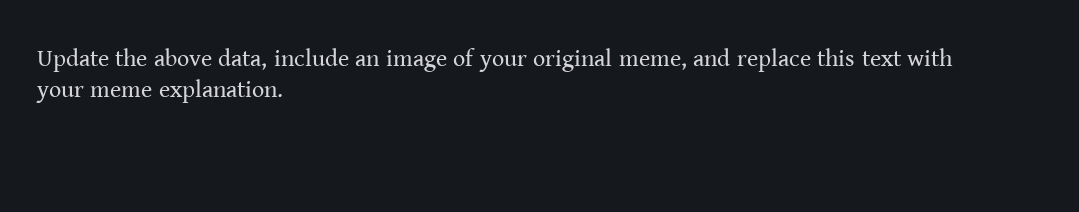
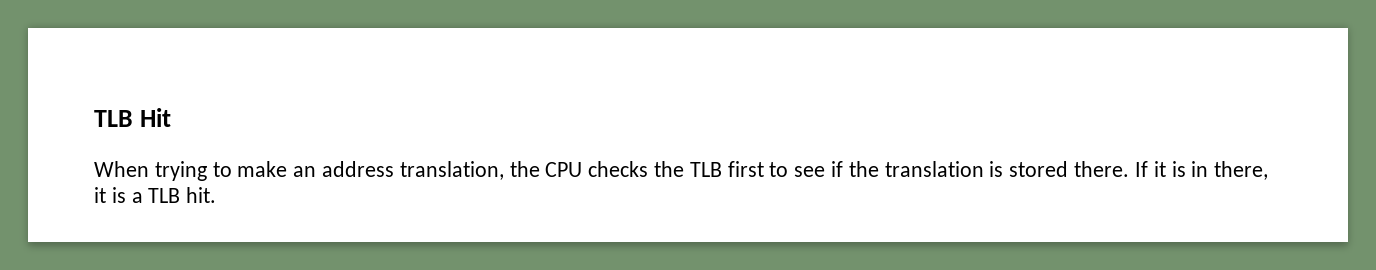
[37,48,954,72] [36,79,283,103] Update the above data, include an image of your original meme, and replace this text with your meme explanation. -> [94,108,172,127] [94,161,1269,181] [94,187,217,203] TLB Hit // When trying to make an address translation, the CPU checks the TLB first to see if the translation is stored there. If it is in there, it is a TLB hit.

